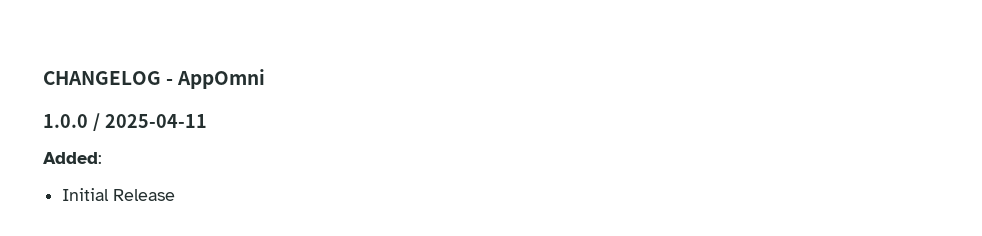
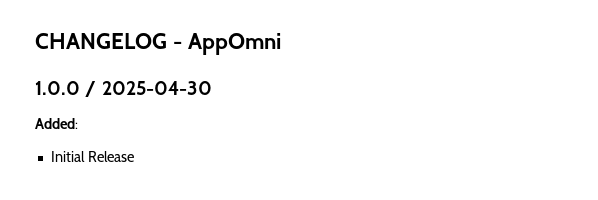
[104,114,207,128] 2025-04-11 -> [101,81,212,95] 2025-04-30

